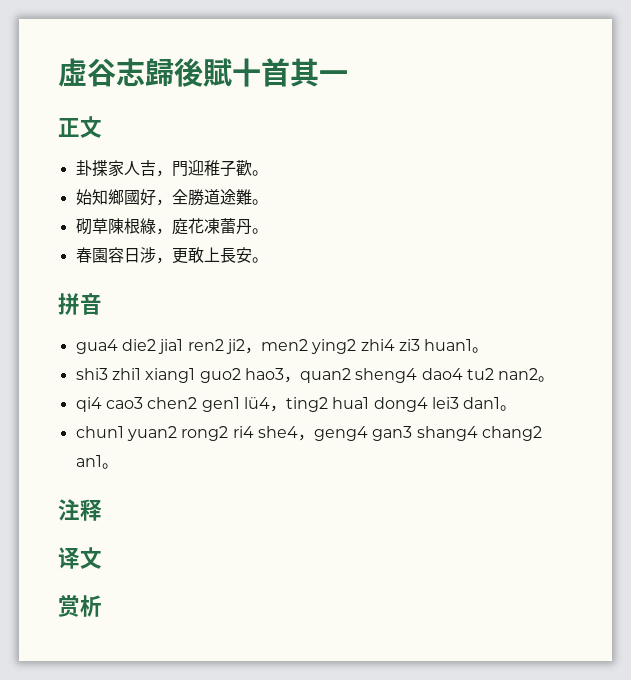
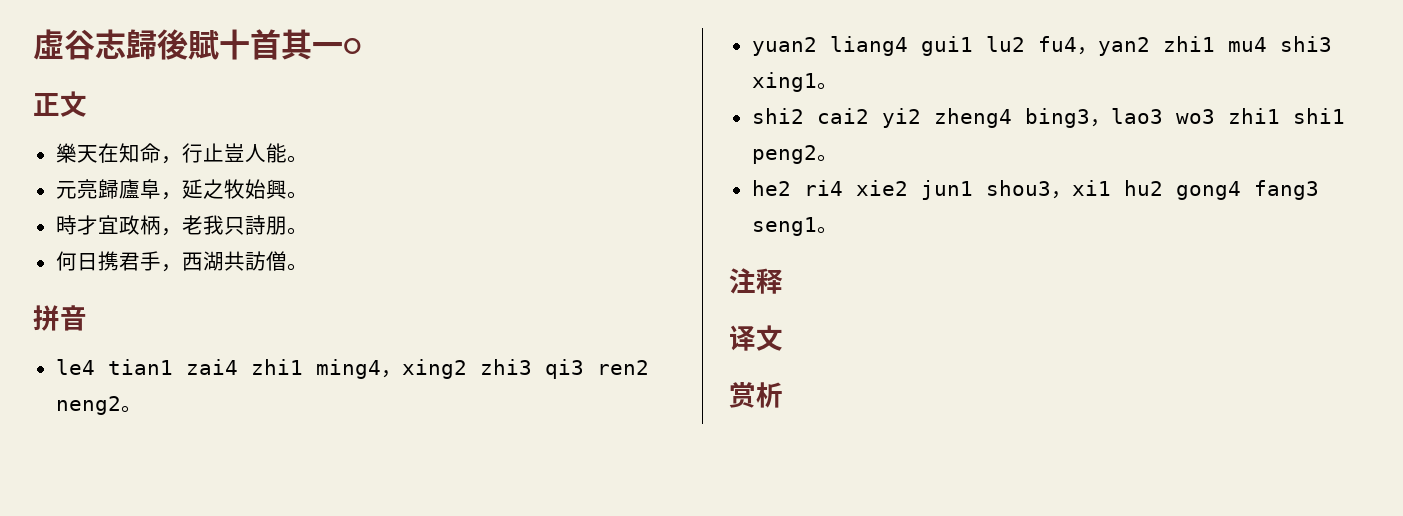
(348, 77) none -> [343,38,362,56] ○
[75,160,268,177] [75,189,268,206] [75,218,268,235] [75,247,268,264] [58,293,102,315] [75,339,489,354] [75,368,555,383] [75,397,517,412] [75,426,542,441] [75,455,102,467] 卦揲家人吉，門迎稚子歡。 // 始知鄉國好，全勝道途難。 // 砌草陳根綠，庭花凍蕾丹。 // 春園容日涉，更敢上長安。 // 拼音 // gua4 die2 jia1 ren2 ji2，men2 ying2 zhi4 zi3 huan1。 // shi3 zhi1 xiang1 guo2 hao3，quan2 sheng4 dao4 tu2 nan2。 // qi4 cao3 chen2 gen1 lü4，ting2 hua1 dong4 lei3 dan1。 // chun1 yuan2 rong2 ri4 she4，geng4 gan3 shang4 chang2 an1 -> [55,143,308,164] [55,179,308,200] [55,215,308,236] [55,251,308,272] [33,305,87,331] [55,359,649,379] [55,396,142,415] [751,36,1332,56] [751,72,838,92] [751,108,1345,128] [751,145,838,164] [751,180,1319,200] [751,217,817,236] 樂天在知命，行止豈人能。 // 元亮歸廬阜，延之牧始興。 // 時才宜政柄，老我只詩朋。 // 何日携君手，西湖共訪僧。 // 拼音 // le4 tian1 zai4 zhi1 ming4，xing2 zhi3 qi3 ren2 neng2。 // yuan2 liang4 gui1 lu2 fu4，yan2 zhi1 mu4 shi3 xing1。 // shi2 cai2 yi2 zheng4 bing3，lao3 wo3 zhi1 shi1 peng2。 // he2 ri4 xie2 jun1 shou3，xi1 hu2 gong4 fang3 seng1

